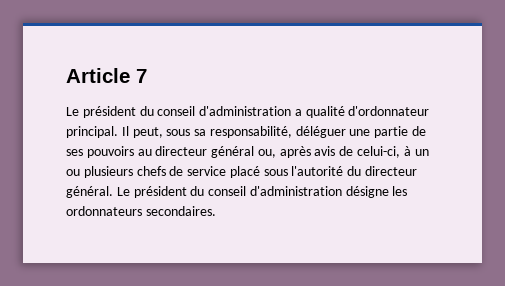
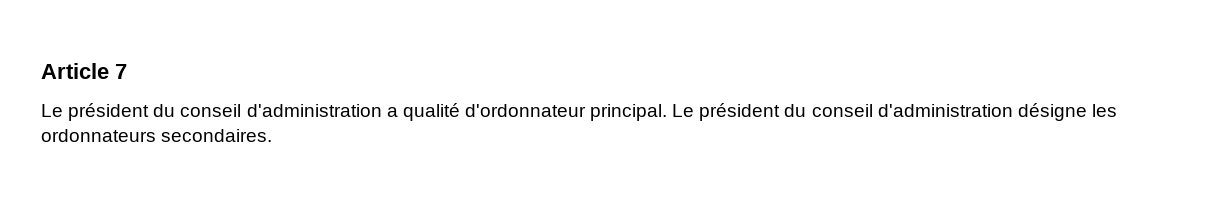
[121,126,427,138] [66,146,429,158] [66,166,418,178] [66,186,113,198] Il peut, sous sa responsabilité, déléguer une partie de ses pouvoirs au directeur général ou, après avis de celui-ci, à un ou plusieurs chefs de service placé sous l'autorité du directeur général. -> (668, 112) none

